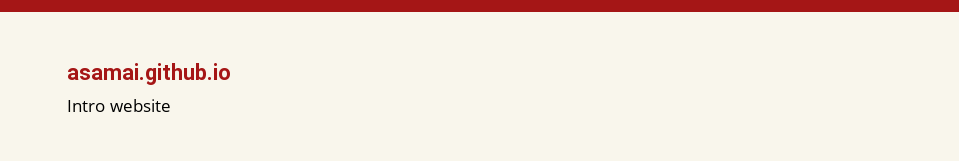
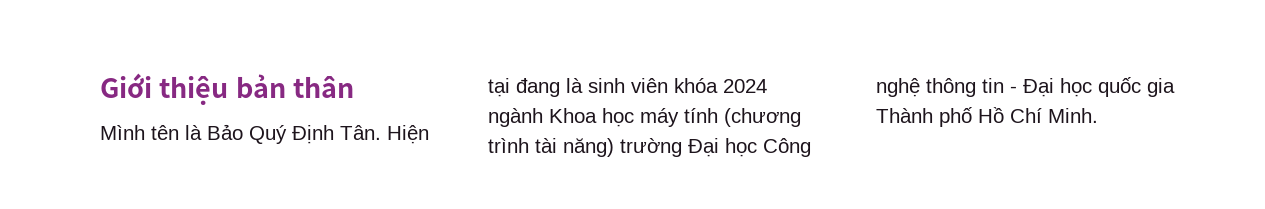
[67,63,231,85] [67,99,171,112] asamai.github.io // Intro website -> [100,73,354,105] [100,124,429,144] [488,78,767,97] [488,108,801,127] [488,138,811,157] [876,77,1175,97] [876,107,1098,127] Giới thiệu bản thân // Mình tên là Bảo Quý Định Tân. Hiện tại đang là sinh viên khóa 2024 ngành Khoa học máy tính (chương trình tài năng) trường Đại học Công nghệ thông tin - Đại học quốc gia Thành phố Hồ Chí Minh.

